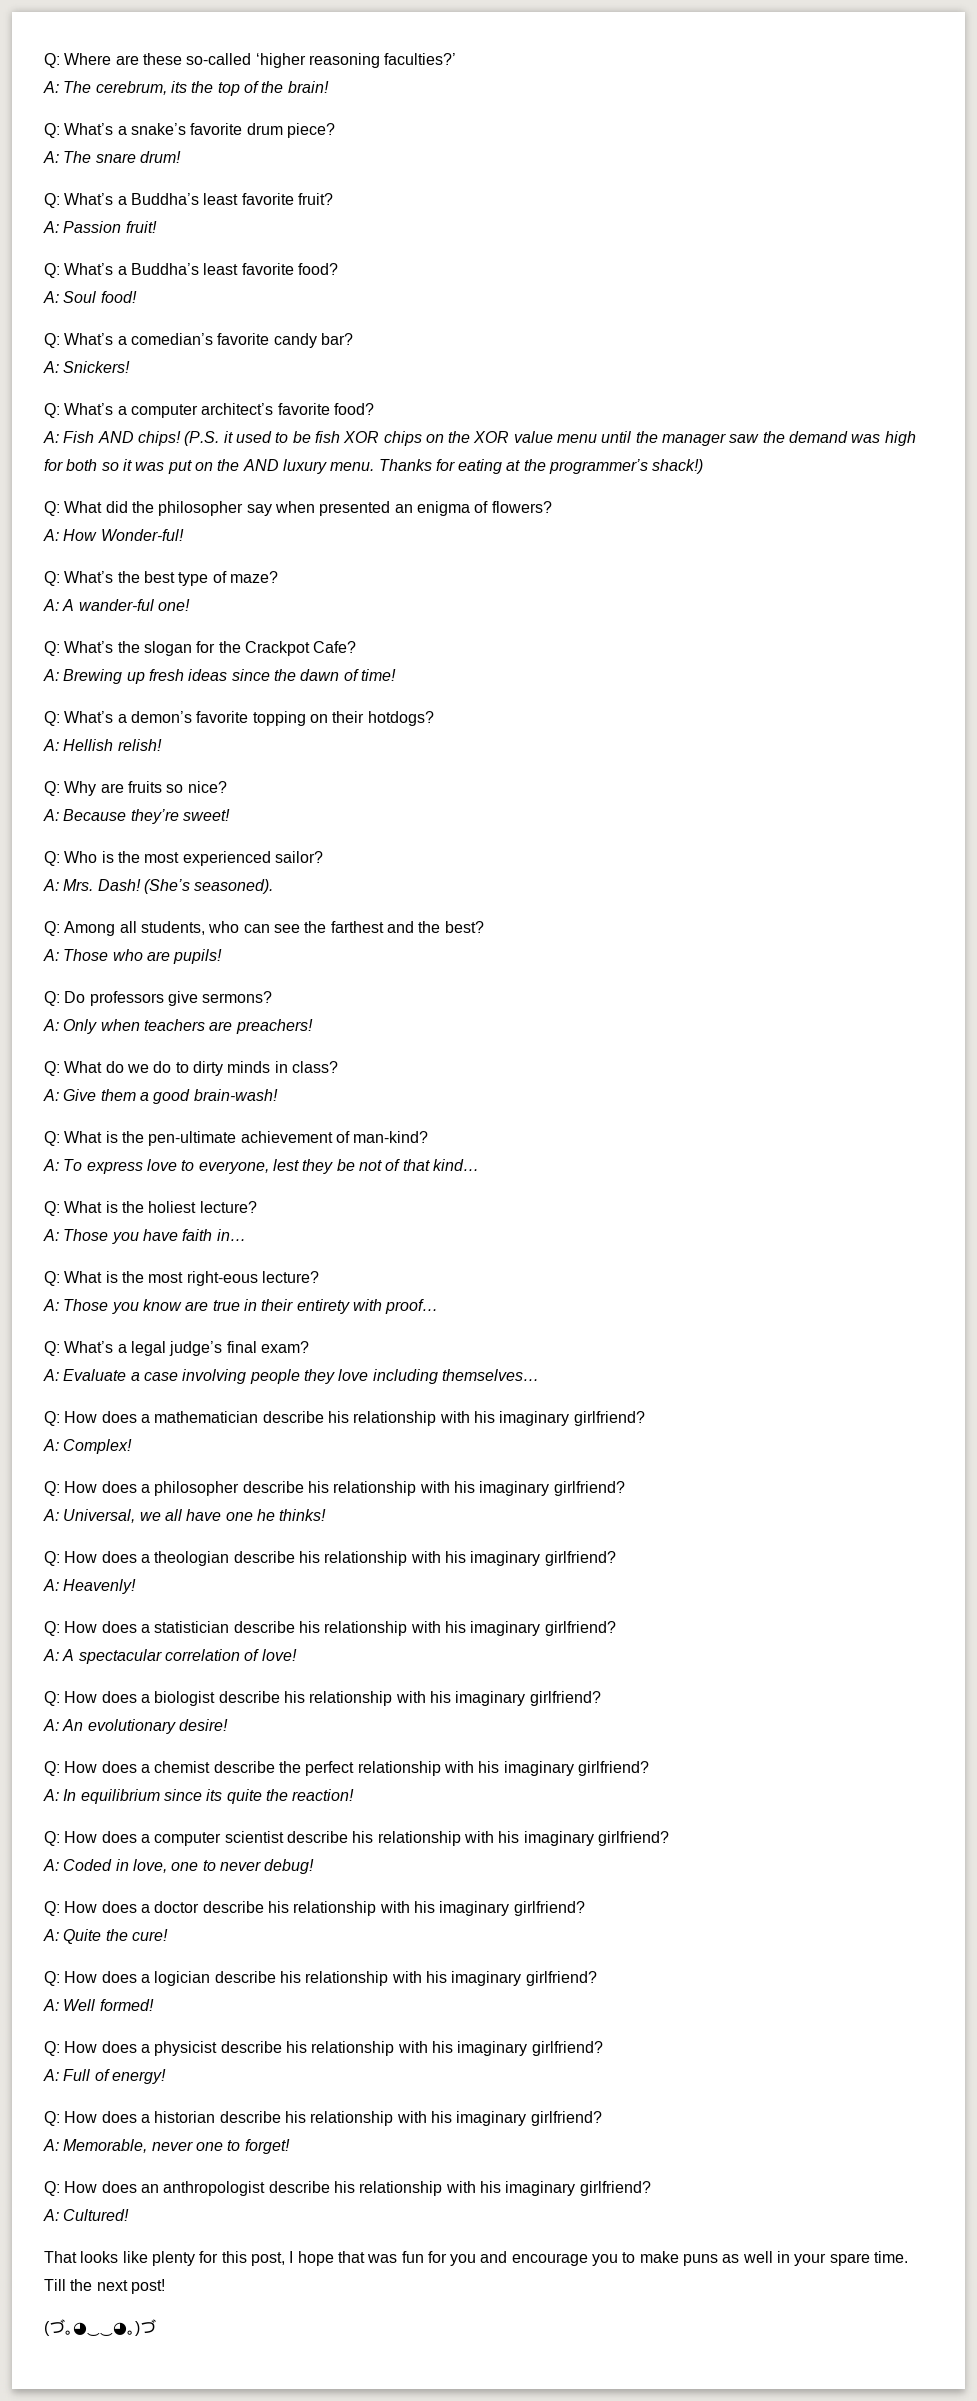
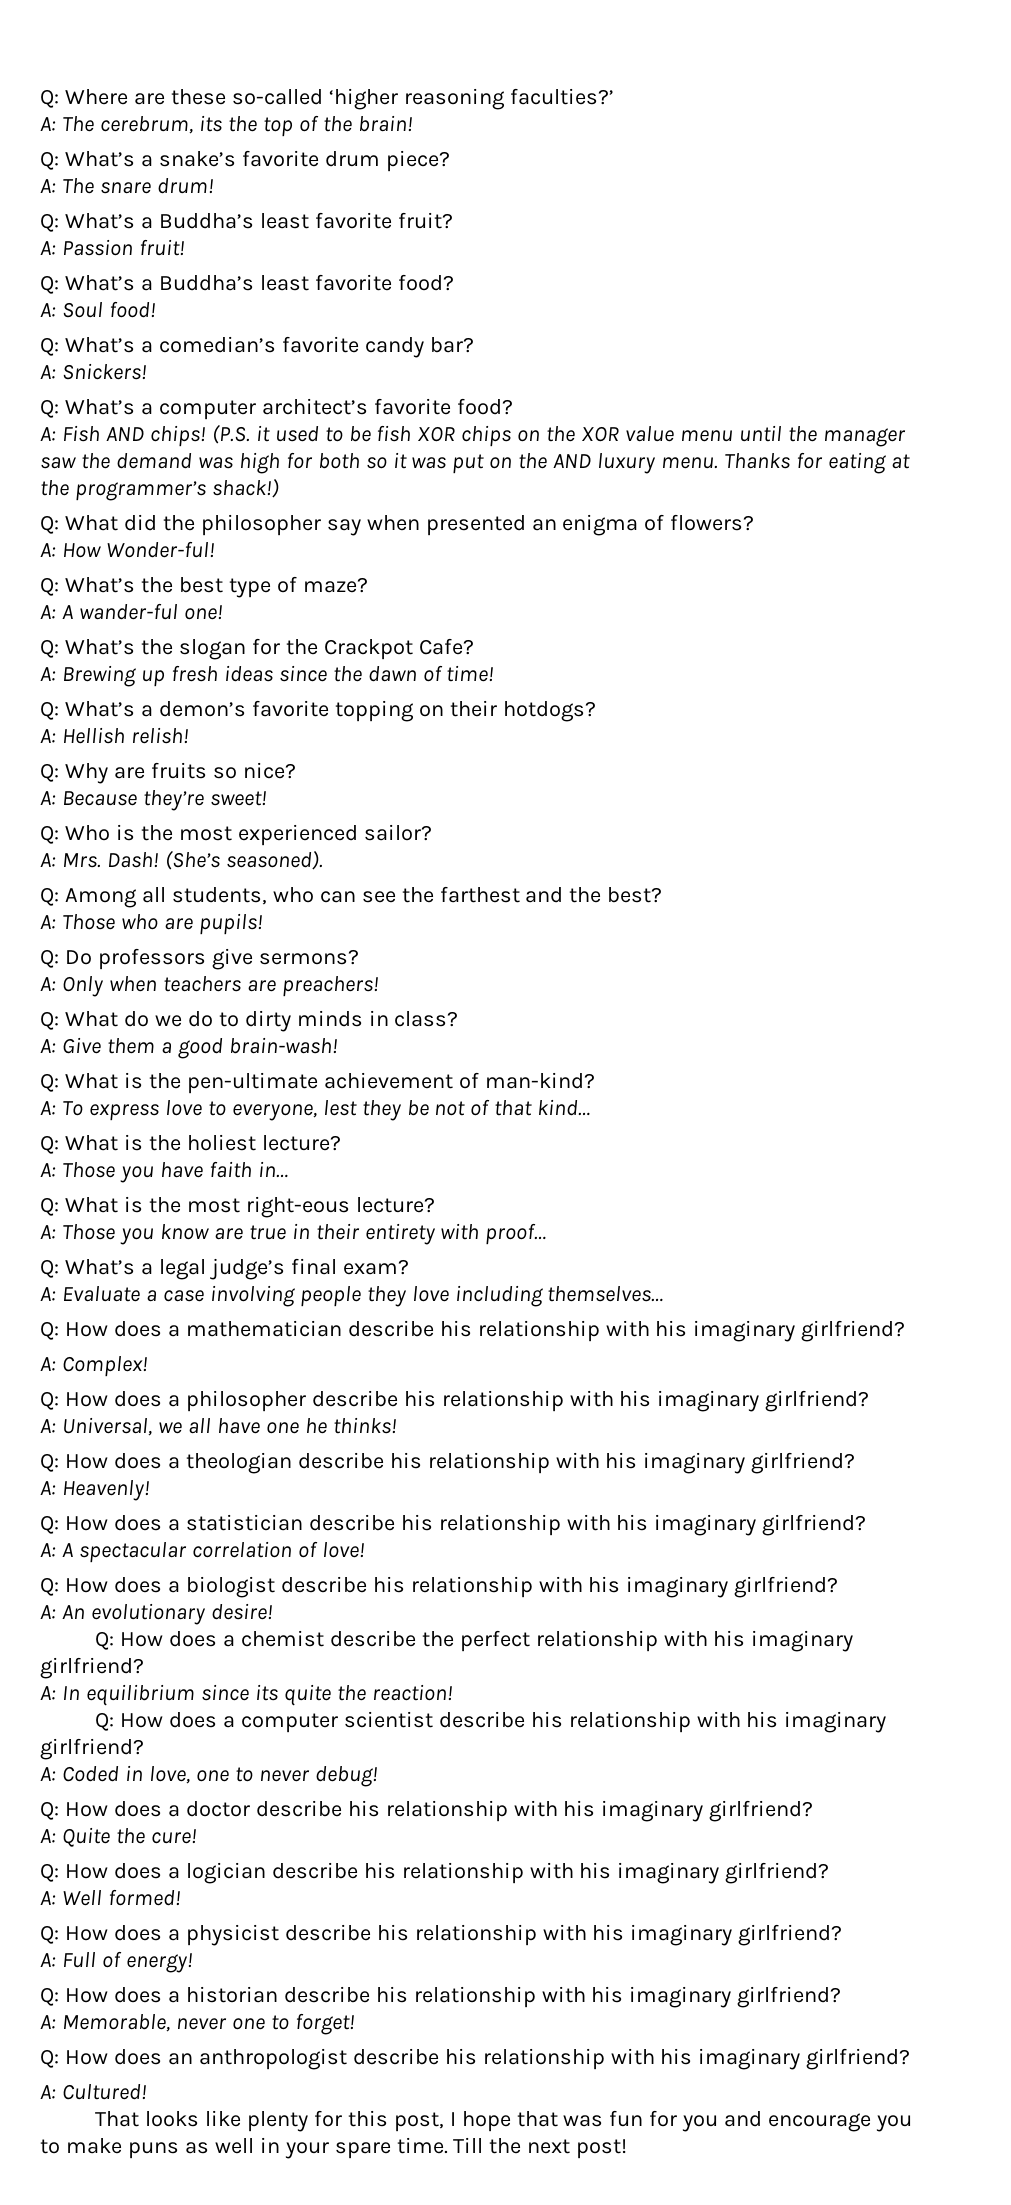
[44,2319,156,2336] // (づ｡◕‿‿◕｡)づ -> (628, 2149) none

